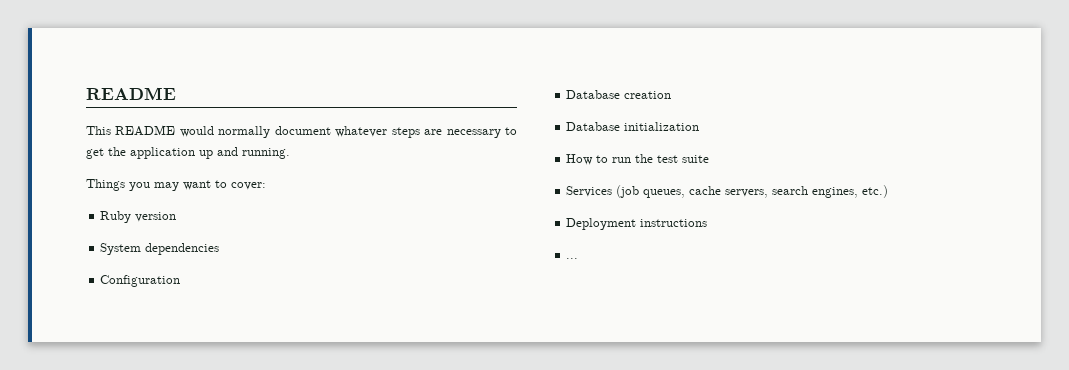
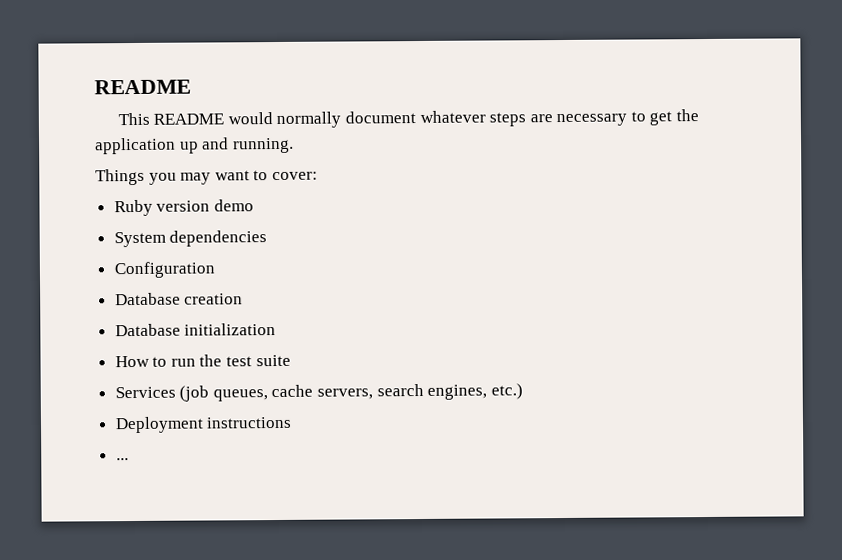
(177, 217) none -> [213,199,254,212] demo

